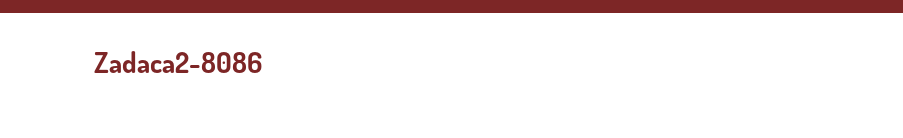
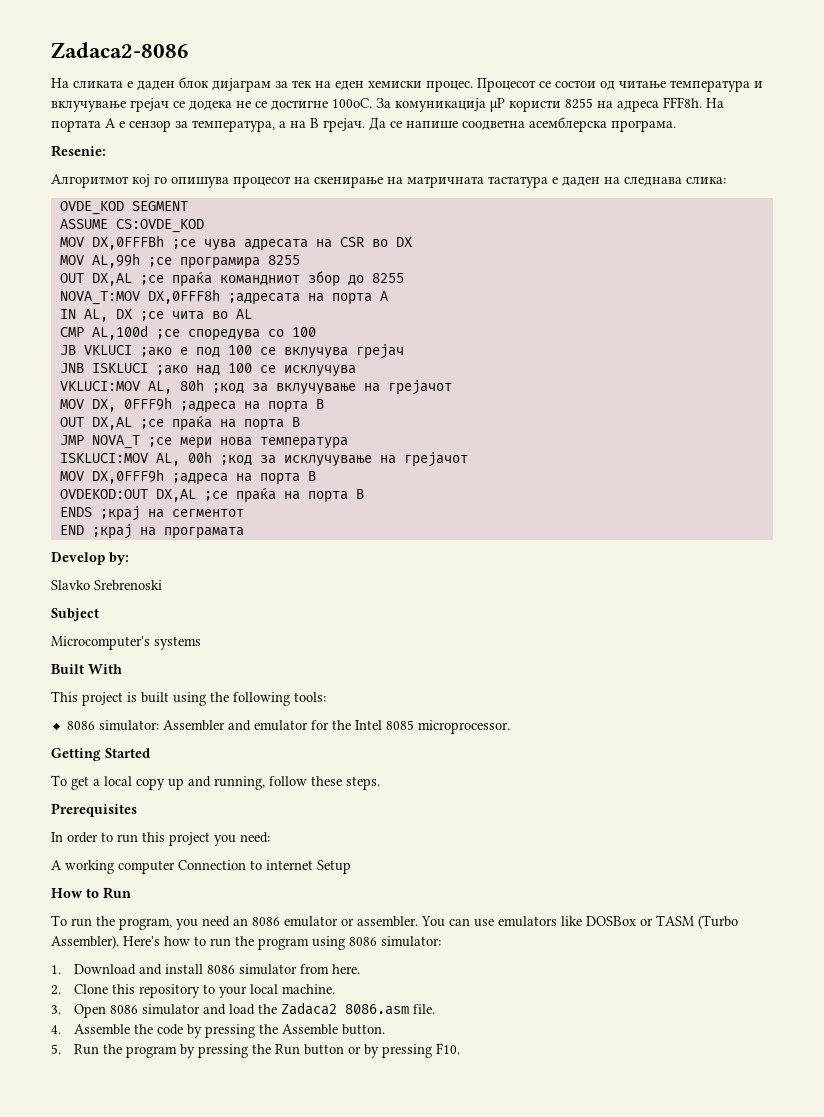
(262, 62) none -> [51,77,763,92] [51,97,724,112] [51,117,676,132] [51,145,106,157] [51,174,726,188] [59,201,188,215] [59,219,204,233] [59,235,412,251] [59,253,300,269] [59,271,404,287] [59,289,389,305] [59,309,252,322] [59,325,316,341] [59,344,404,359] [59,363,356,377] [59,379,452,395] [59,397,324,413] [59,415,300,431] [59,435,348,449] [59,451,468,467] [59,469,316,485] [59,487,364,503] [59,506,244,521] [59,524,244,539] [51,552,129,565] [51,580,162,591] [51,608,99,621] [51,636,201,650] [51,664,122,674] [51,691,326,706] [66,720,510,734] [51,748,150,761] [51,775,380,790] [51,803,137,817] [51,832,270,846] [51,860,351,874] [51,887,131,899] [51,915,738,930] [51,935,441,950] [51,964,360,975] [51,984,335,998] [51,1002,435,1018] [51,1024,385,1038] [51,1043,460,1058] // На сликата е даден блок дијаграм за тек на еден хемиски процес. Процесот се состои од читање температура и вклучување грејач се додека не се достигне 100оC. За комуникација µP користи 8255 на адреса FFF8h. На портата А е сензор за температура, а на B грејач. Да се напише соодветна асемблерска програма. // Resenie: // Алгоритмот кој го опишува процесот на скенирање на матричната тастатура е даден на следнава слика: // OVDE_KOD SEGMENT // ASSUME CS:OVDE_KOD // MOV DX,0FFFBh ;се чува адресата на CSR во DX // MOV AL,99h ;се програмира 8255 // OUT DX,AL ;се праќа командниот збор до 8255 // NOVA_T:MOV DX,0FFF8h ;адресата на порта А // IN AL, DX ;се чита во AL // CMP AL,100d ;се споредува со 100 // JB VKLUCI ;ако е под 100 се вклучува грејач // JNB ISKLUCI ;ако над 100 се исклучува // VKLUCI:MOV AL, 80h ;код за вклучување на грејачот // MOV DX, 0FFF9h ;адреса на порта B // OUT DX,AL ;се праќа на порта B // JMP NOVA_T ;се мери нова температура // ISKLUCI:MOV AL, 00h ;код за исклучување на грејачот // MOV DX,0FFF9h ;адреса на порта B // OVDEKOD:OUT DX,AL ;се праќа на порта B // ENDS ;крај на сегментот // END ;крај на програмата // Develop by: // Slavko Srebrenoski // Subject // Microcomputer's systems // Built With // This project is built using the following tools: // 8086 simulator: Assembler and emulator for the Intel 8085 microprocessor. // Getting Started // To get a local copy up and running, follow these steps. // Prerequisites // In order to run this project you need: // A working computer Connection to internet Setup // How to Run // To run the program, you need an 8086 emulator or assembler. You can use emulators like DOSBox or TASM (Turbo Assembler). Here's how to run the program using 8086 simulator: // 1. Download and install 8086 simulator from here. // 2. Clone this repository to your local machine. // 3. Open 8086 simulator and load the Zadaca2 8086.asm file. // 4. Assemble the code by pressing the Assemble button. // 5. Run the program by pressing the Run button or by pressing F10.

